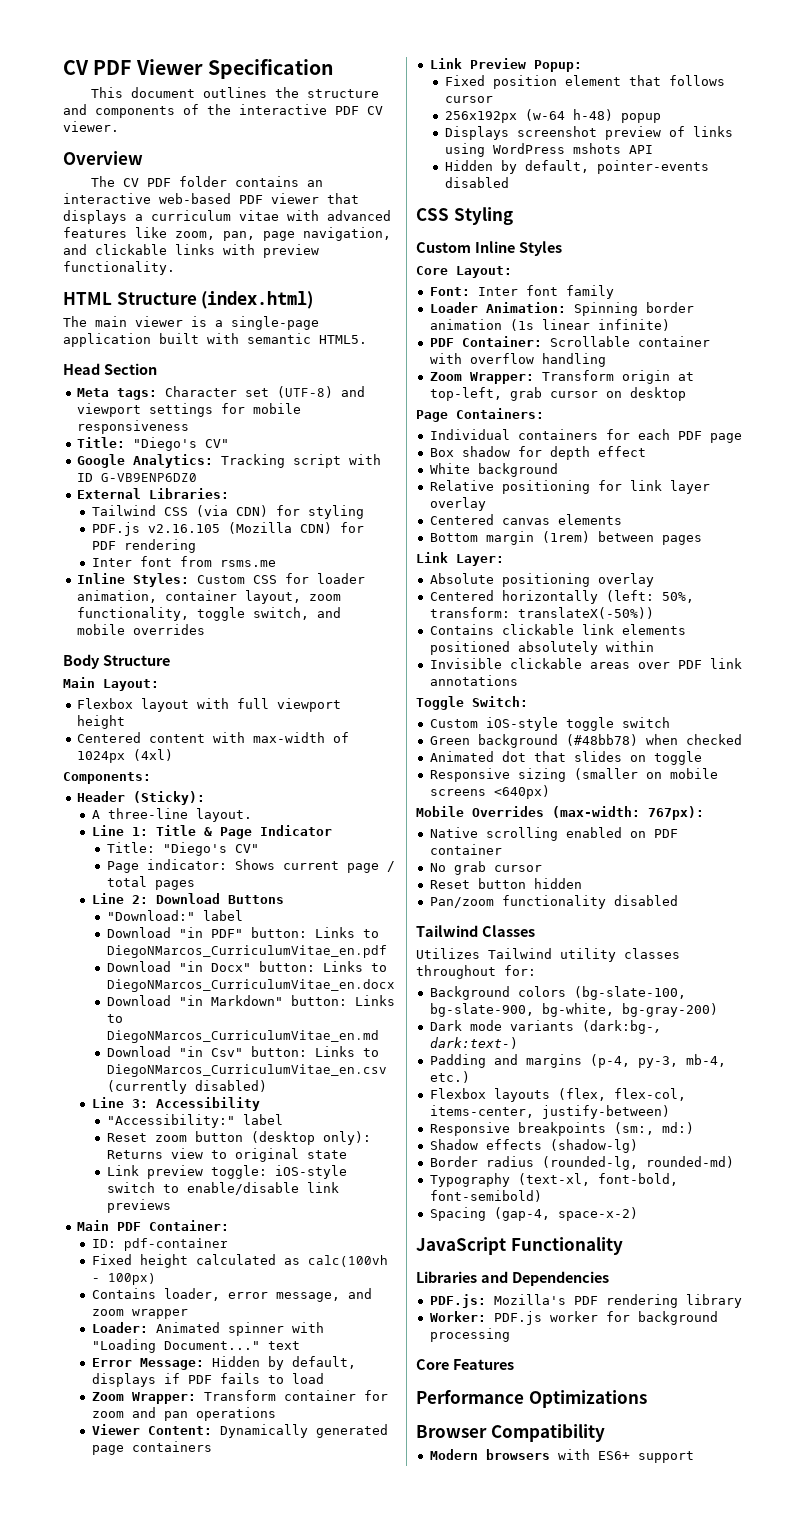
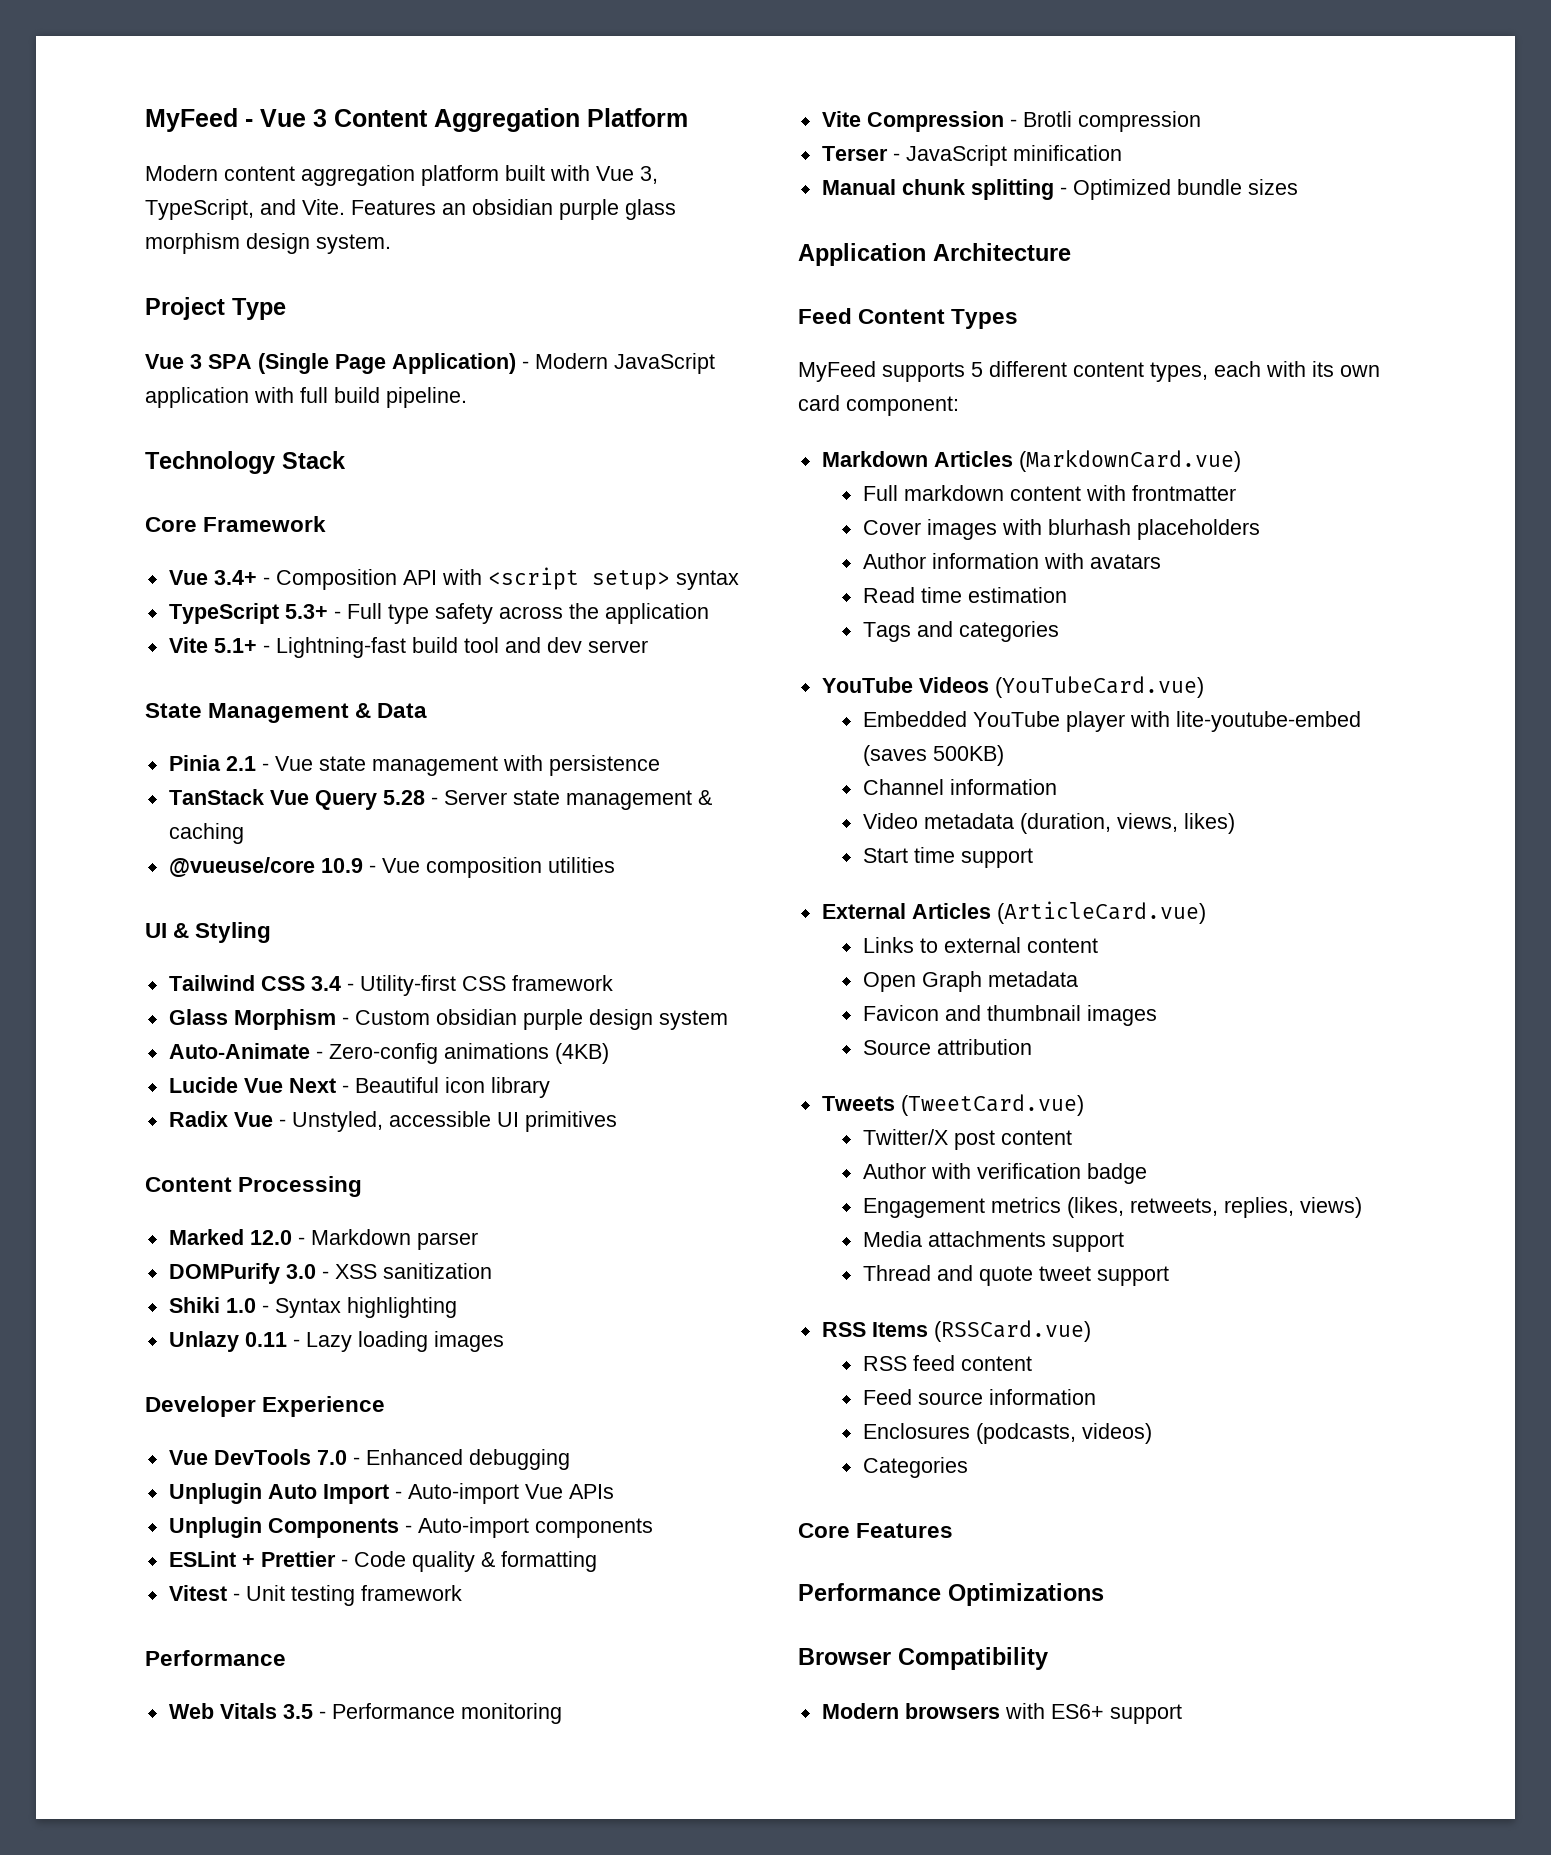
[63,59,334,79] [91,87,380,98] [63,104,383,118] [63,121,119,132] [63,151,143,165] [91,176,324,187] [63,193,359,204] [63,210,391,224] [63,227,391,241] [63,244,319,258] [63,261,175,275] [63,291,314,309] [63,316,319,330] [63,333,367,347] [63,363,157,375] [76,386,365,400] [76,403,301,417] [76,420,189,434] [76,437,229,451] [76,454,381,468] [76,473,197,482] [76,488,229,499] [91,505,364,519] [91,522,364,536] [91,539,196,553] [91,556,276,567] [76,573,365,587] [76,590,341,604] [76,607,341,621] [76,624,205,635] [63,654,170,669] [63,677,159,691] [76,698,341,712] [76,715,125,729] [76,732,349,743] [76,749,173,763] [63,772,151,784] [76,791,205,805] [91,808,252,822] [91,825,332,839] [106,842,259,856] [106,859,395,873] [106,876,195,890] [91,893,284,904] [106,910,243,921] [106,927,379,938] [106,945,387,958] [106,961,387,972] [106,979,395,992] [106,995,395,1006] [106,1014,123,1023] [106,1030,379,1043] [106,1046,379,1057] [106,1064,387,1077] [106,1080,267,1094] [91,1097,260,1111] [106,1114,283,1128] [106,1131,371,1145] [106,1148,347,1162] [106,1165,347,1179] [106,1182,339,1195] [106,1199,171,1213] [76,1220,229,1231] [91,1238,228,1251] [91,1254,388,1268] [91,1273,156,1285] [91,1288,372,1302] [91,1309,188,1319] [91,1322,324,1336] [91,1339,300,1353] [91,1356,356,1370] [91,1373,324,1387] [91,1390,388,1404] [91,1407,276,1421] [91,1424,388,1438] [91,1441,212,1455] [429,58,582,72] [444,75,725,89] [444,96,493,103] [444,109,661,123] [444,126,733,140] [444,143,653,157] [444,160,709,174] [444,177,509,188] [416,207,513,225] [416,241,562,256] [416,266,512,278] [429,285,614,299] [429,302,694,316] [429,319,670,331] [429,336,710,347] [429,353,606,367] [429,370,694,384] [429,387,686,401] [416,408,544,422] [429,429,742,443] [429,446,646,460] [429,463,558,477] [429,480,710,494] [429,497,486,511] [429,514,622,525] [429,531,702,545] [416,552,504,566] [429,573,654,587] [429,590,694,604] [429,607,654,619] [429,624,686,635] [429,641,654,655] [429,658,742,669] [429,675,518,686] [416,696,528,710] [429,717,670,731] [429,734,742,748] [429,751,702,765] [429,768,718,782] [429,785,550,799] [416,806,704,820] [429,827,678,841] [429,844,502,855] [429,861,542,875] [429,878,582,889] [429,895,678,909] [416,925,535,937] [416,948,680,962] [416,965,536,979] [429,986,686,1000] [429,1003,718,1017] [429,1020,662,1034] [429,1037,518,1049] [429,1054,726,1068] [429,1071,470,1083] [429,1088,686,1102] [429,1105,670,1119] [429,1122,694,1136] [429,1139,638,1153] [429,1156,734,1170] [429,1173,678,1187] [429,1190,542,1202] [429,1207,638,1221] [416,1237,623,1255] [416,1271,609,1286] [429,1294,742,1308] [429,1311,718,1325] [429,1328,510,1342] CV PDF Viewer Specification // This document outlines the structure and components of the interactive PDF CV viewer. // Overview // The CV PDF folder contains an interactive web-based PDF viewer that displays a curriculum vitae with advanced features like zoom, pan, page navigation, and clickable links with preview functionality. // HTML Structure (index.html) // The main viewer is a single-page application built with semantic HTML5. // Head Section // Meta tags: Character set (UTF-8) and viewport settings for mobile responsiveness // Title: "Diego's CV" // Google Analytics: Tracking script with ID G-VB9ENP6DZ0 // External Libraries: // Tailwind CSS (via CDN) for styling // PDF.js v2.16.105 (Mozilla CDN) for PDF rendering // Inter font from rsms.me // Inline Styles: Custom CSS for loader animation, container layout, zoom functionality, toggle switch, and mobile overrides // Body Structure // Main Layout: // Flexbox layout with full viewport height // Centered content with max-width of 1024px (4xl) // Components: // Header (Sticky): // A three-line layout. // Line 1: Title & Page Indicator // Title: "Diego's CV" // Page indicator: Shows current page / total pages // Line 2: Download Buttons // "Download:" label // Download "in PDF" button: Links to DiegoNMarcos_CurriculumVitae_en.pdf // Download "in Docx" button: Links to DiegoNMarcos_CurriculumVitae_en.docx // Download "in Markdown" button: Links to DiegoNMarcos_CurriculumVitae_en.md // Download "in Csv" button: Links to DiegoNMarcos_CurriculumVitae_en.csv (currently disabled) // Line 3: Accessibility // "Accessibility:" label // Reset zoom button (desktop only): Returns view to original state // Link preview toggle: iOS-style switch to enable/disable link previews // Main PDF Container: // ID: pdf-container // Fixed height calculated as calc(100vh - 100px) // Contains loader, error message, and zoom wrapper // Loader: Animated spinner with "Loading Document..." text // Error Message: Hidden by default, displays if PDF fails to load // Zoom Wrapper: Transform container for zoom and pan operations // Viewer Content: Dynamically generated page containers // Link Preview Popup: // Fixed position element that follows cursor // 256x192px (w-64 h-48) popup // Displays screenshot preview of links using WordPress mshots API // Hidden by default, pointer-events disabled // CSS Styling // Custom Inline Styles // Core Layout: // Font: Inter font family // Loader Animation: Spinning border animation (1s linear infinite) // PDF Container: Scrollable container with overflow handling // Zoom Wrapper: Transform origin at top-left, grab cursor on desktop // Page Containers: // Individual containers for each PDF page // Box shadow for depth effect // White background // Relative positioning for link layer overlay // Centered canvas elements // Bottom margin (1rem) between pages // Link Layer: // Absolute positioning overlay // Centered horizontally (left: 50%, transform: translateX(-50%)) // Contains clickable link elements positioned absolutely within // Invisible clickable areas over PDF link annotations // Toggle Switch: // Custom iOS-style toggle switch // Green background (#48bb78) when checked // Animated dot that slides on toggle // Responsive sizing (smaller on mobile screens <640px) // Mobile Overrides (max-width: 767px): // Native scrolling enabled on PDF container // No grab cursor // Reset button hidden // Pan/zoom functionality disabled // Tailwind Classes // Utilizes Tailwind utility classes throughout for: // Background colors (bg-slate-100, bg-slate-900, bg-white, bg-gray-200) // Dark mode variants (dark:bg-, dark:text-) // Padding and margins (p-4, py-3, mb-4, etc.) // Flexbox layouts (flex, flex-col, items-center, justify-between) // Responsive breakpoints (sm:, md:) // Shadow effects (shadow-lg) // Border radius (rounded-lg, rounded-md) // Typography (text-xl, font-bold, font-semibold) // Spacing (gap-4, space-x-2) // JavaScript Functionality // Libraries and Dependencies // PDF.js: Mozilla's PDF rendering library // Worker: PDF.js worker for background processing -> [145,108,688,132] [145,165,658,186] [145,199,676,220] [145,233,391,254] [145,297,286,320] [145,353,715,374] [145,387,467,408] [145,451,346,474] [145,516,327,532] [168,567,739,590] [168,603,709,624] [168,637,648,658] [145,703,428,723] [168,755,660,776] [168,789,712,810] [168,823,244,844] [168,857,615,878] [145,922,272,943] [168,975,613,996] [168,1009,728,1030] [168,1043,609,1064] [168,1077,550,1098] [168,1111,617,1132] [145,1176,363,1197] [168,1229,478,1250] [168,1263,492,1284] [168,1297,457,1318] [168,1331,504,1352] [145,1396,386,1417] [168,1449,570,1470] [168,1483,614,1504] [168,1517,653,1538] [168,1551,597,1572] [168,1585,462,1606] [145,1650,286,1666] [168,1703,562,1724] [821,111,1201,132] [821,145,1122,166] [821,179,1298,200] [798,243,1071,266] [798,308,1019,329] [798,361,1380,382] [798,395,959,416] [821,450,1241,472] [862,485,1236,501] [862,519,1260,540] [862,553,1161,569] [862,587,1067,603] [862,621,1059,642] [821,676,1204,698] [862,711,1361,732] [862,745,1004,766] [862,779,1057,795] [862,813,1235,834] [862,847,1033,868] [821,901,1206,924] [862,937,1098,953] [862,971,1078,992] [862,1005,1157,1026] [862,1039,1032,1055] [821,1094,1084,1116] [862,1129,1072,1150] [862,1163,1147,1184] [862,1197,1362,1218] [862,1231,1124,1252] [862,1265,1169,1286] [821,1320,1091,1342] [862,1355,1032,1371] [862,1389,1096,1405] [862,1423,1152,1444] [862,1457,968,1478] MyFeed - Vue 3 Content Aggregation Platform // Modern content aggregation platform built with Vue 3, TypeScript, and Vite. Features an obsidian purple glass morphism design system. // Project Type // Vue 3 SPA (Single Page Application) - Modern JavaScript application with full build pipeline. // Technology Stack // Core Framework // Vue 3.4+ - Composition API with <script setup> syntax // TypeScript 5.3+ - Full type safety across the application // Vite 5.1+ - Lightning-fast build tool and dev server // State Management & Data // Pinia 2.1 - Vue state management with persistence // TanStack Vue Query 5.28 - Server state management & caching // @vueuse/core 10.9 - Vue composition utilities // UI & Styling // Tailwind CSS 3.4 - Utility-first CSS framework // Glass Morphism - Custom obsidian purple design system // Auto-Animate - Zero-config animations (4KB) // Lucide Vue Next - Beautiful icon library // Radix Vue - Unstyled, accessible UI primitives // Content Processing // Marked 12.0 - Markdown parser // DOMPurify 3.0 - XSS sanitization // Shiki 1.0 - Syntax highlighting // Unlazy 0.11 - Lazy loading images // Developer Experience // Vue DevTools 7.0 - Enhanced debugging // Unplugin Auto Import - Auto-import Vue APIs // Unplugin Components - Auto-import components // ESLint + Prettier - Code quality & formatting // Vitest - Unit testing framework // Performance // Web Vitals 3.5 - Performance monitoring // Vite Compression - Brotli compression // Terser - JavaScript minification // Manual chunk splitting - Optimized bundle sizes // Application Architecture // Feed Content Types // MyFeed supports 5 different content types, each with its own card component: // Markdown Articles (MarkdownCard.vue) // Full markdown content with frontmatter // Cover images with blurhash placeholders // Author information with avatars // Read time estimation // Tags and categories // YouTube Videos (YouTubeCard.vue) // Embedded YouTube player with lite-youtube-embed (saves 500KB) // Channel information // Video metadata (duration, views, likes) // Start time support // External Articles (ArticleCard.vue) // Links to external content // Open Graph metadata // Favicon and thumbnail images // Source attribution // Tweets (TweetCard.vue) // Twitter/X post content // Author with verification badge // Engagement metrics (likes, retweets, replies, views) // Media attachments support // Thread and quote tweet support // RSS Items (RSSCard.vue) // RSS feed content // Feed source information // Enclosures (podcasts, videos) // Categories

